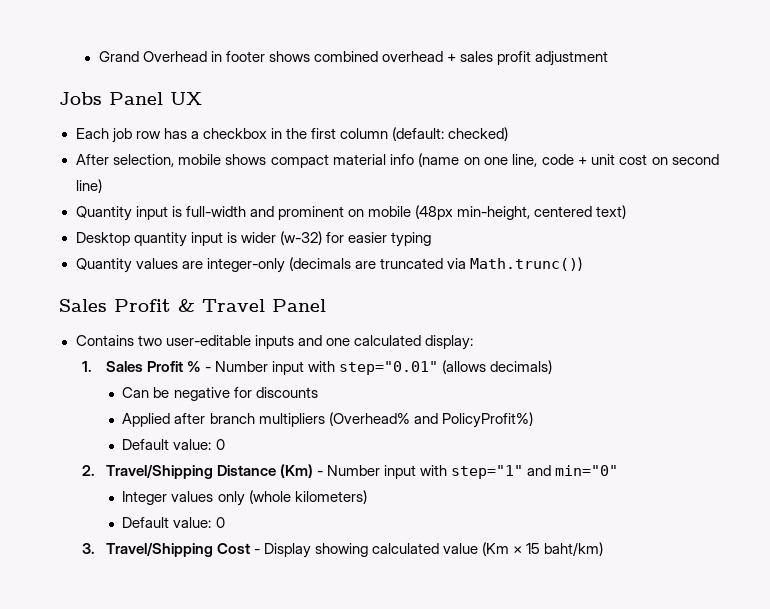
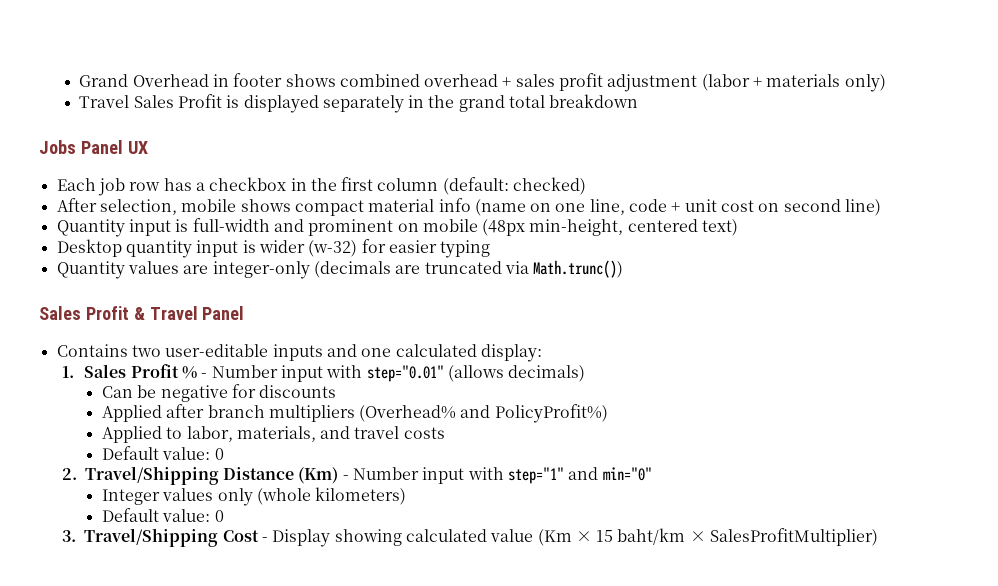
(609, 58) none -> [701,74,886,92] [79,94,639,113] (labor + materials only) // Travel Sales Profit is displayed separately in the grand total breakdown
(533, 420) none -> [101,426,445,443] // Applied to labor, materials, and travel costs
[544,542,604,556] baht/km) -> [617,528,879,546] baht/km × SalesProfitMultiplier)

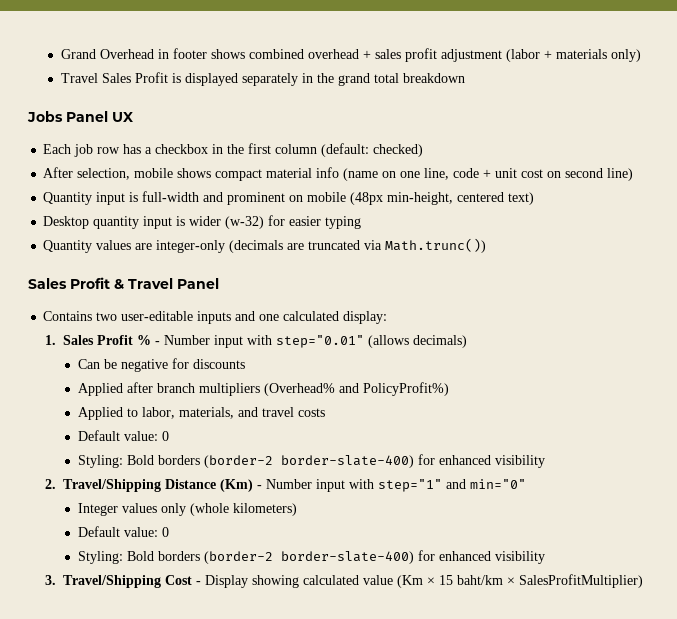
(224, 454) none -> [77,454,545,468] // Styling: Bold borders (border-2 border-slate-400) for enhanced visibility
(224, 516) none -> [77,550,545,564] // Styling: Bold borders (border-2 border-slate-400) for enhanced visibility

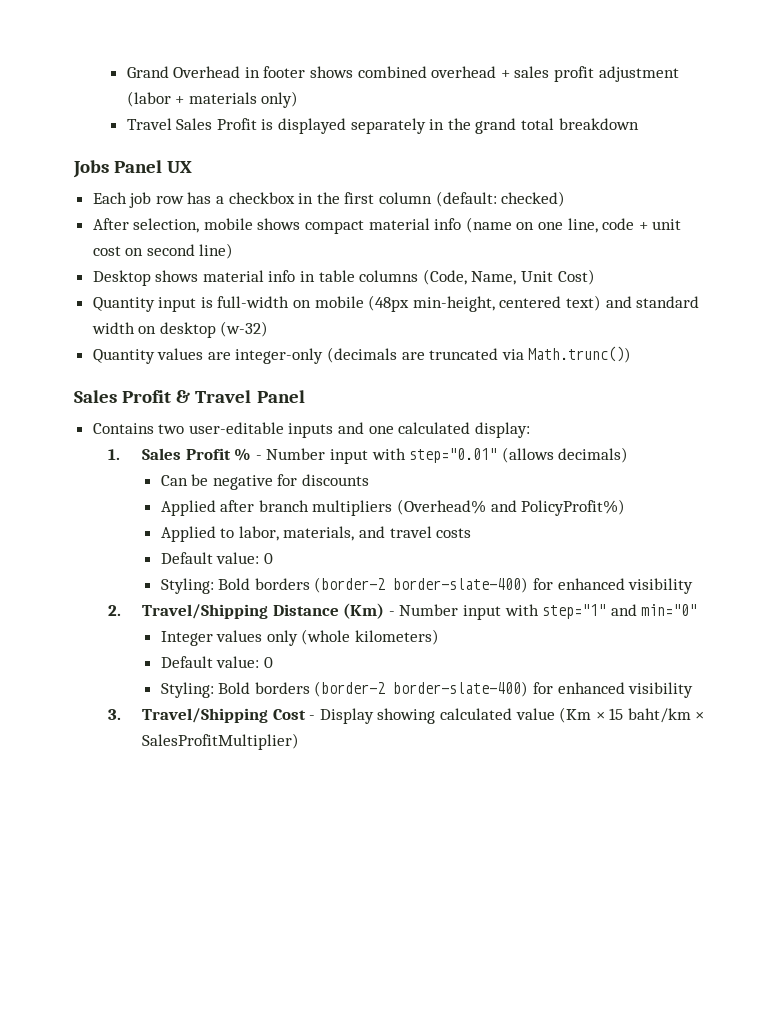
(634, 174) none -> [92,269,595,286] // Desktop shows material info in table columns (Code, Name, Unit Cost)
[203,192,286,205] and prominent -> (290, 302) none
[43,215,362,229] // Desktop quantity input is wider (w-32) for easier typing -> [605,296,700,308] [91,321,269,338] and standard width on desktop (w-32)

